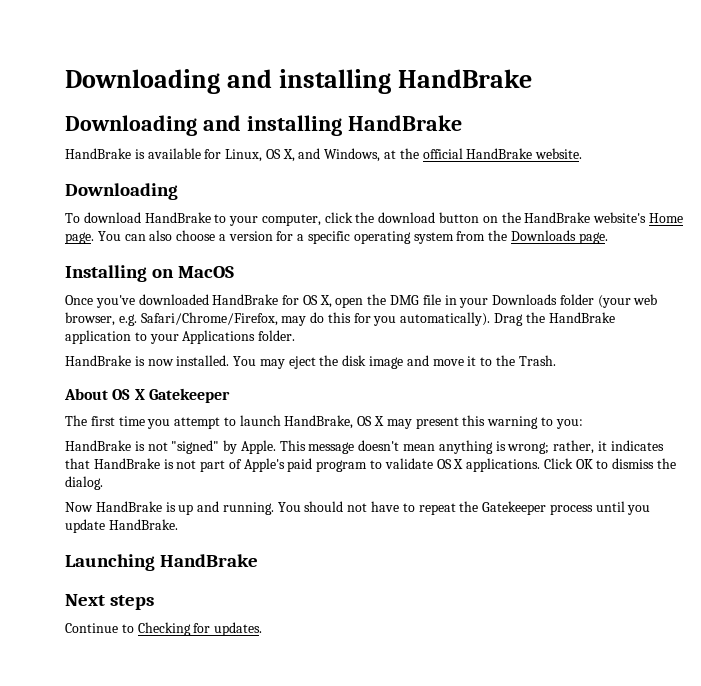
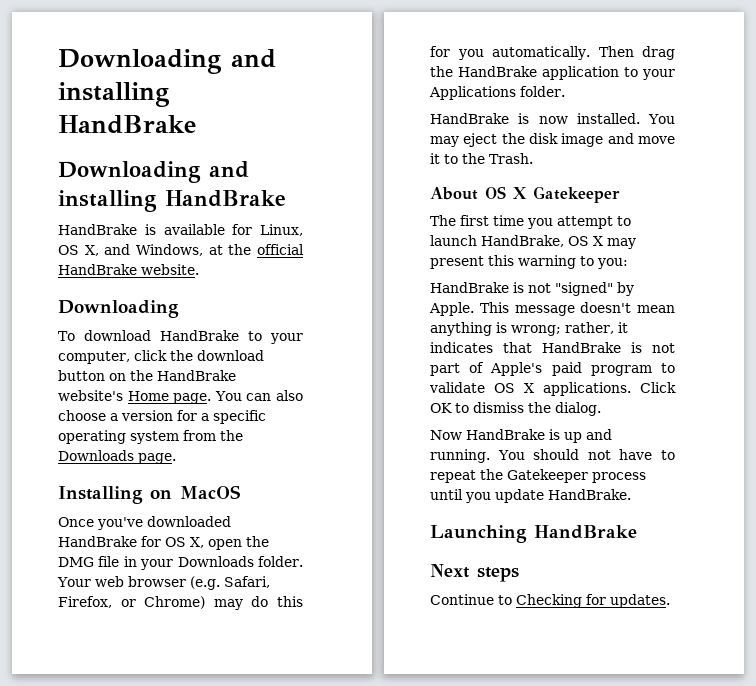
[559,294,658,308] [65,312,278,326] folder (your web browser, e.g. Safari/Chrome/Firefox, -> [258,556,304,567] [57,576,270,590] [58,596,206,609] folder. Your web browser (e.g. Safari, Firefox, or Chrome)
[400,312,524,326] automatically). Drag -> [492,46,675,60] automatically. Then drag

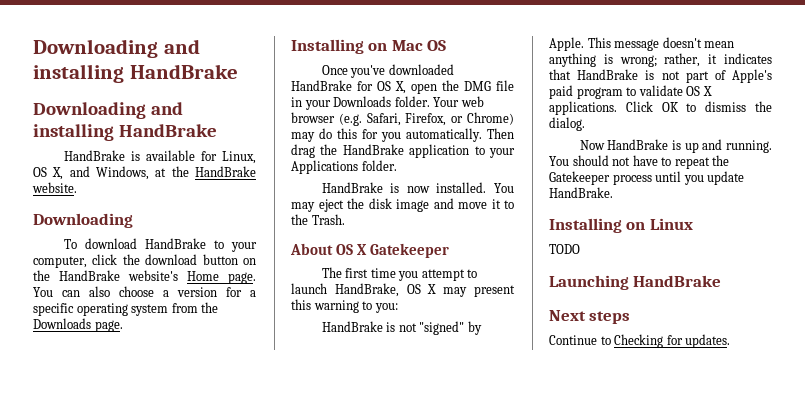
[257,244,304,255] official -> (189, 171) none
[180,485,241,499] MacOS -> [391,40,447,51] Mac OS
(631, 494) none -> [549,218,693,233] [549,244,580,254] // Installing on Linux // TODO

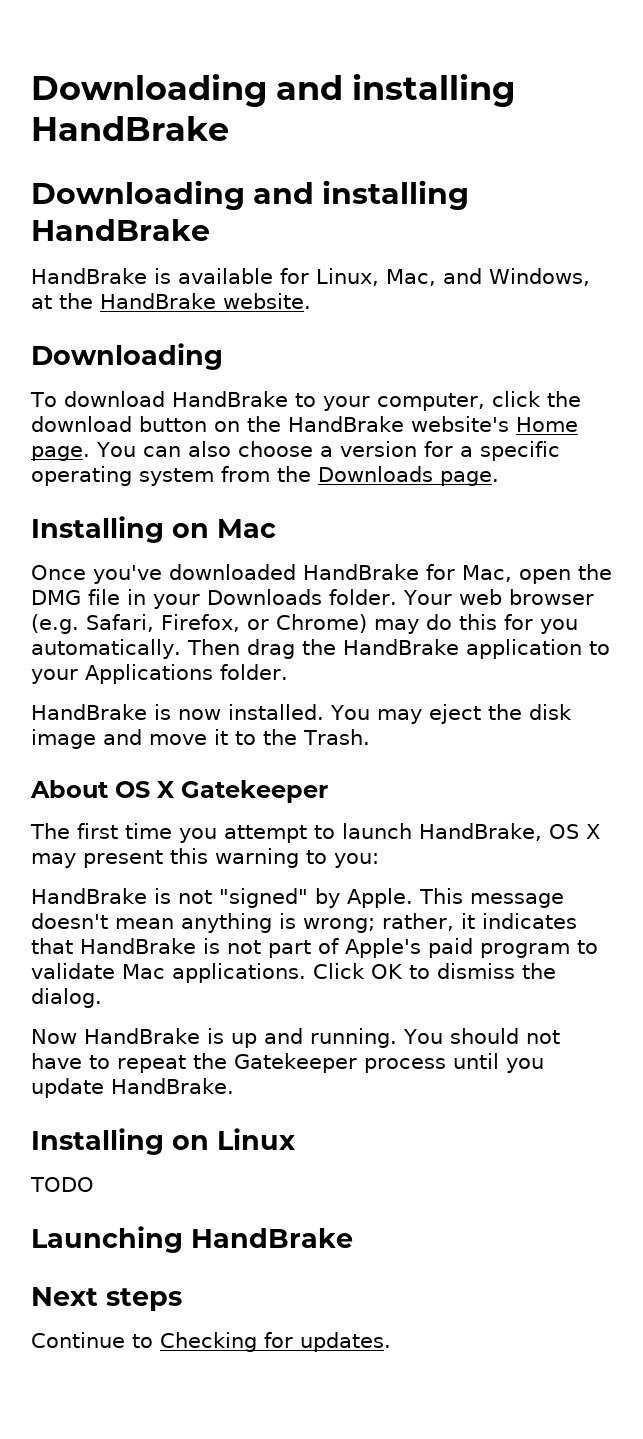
[33,167,64,180] OS X, -> [385,269,436,286] Mac,
[427,40,447,51] OS -> (276, 528) none
[377,81,406,94] OS X, -> [461,565,512,582] Mac,
[686,86,712,96] OS X -> [122,964,165,979] Mac

